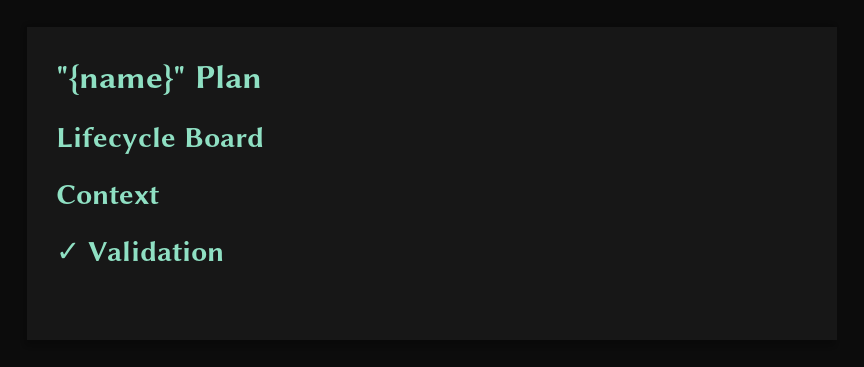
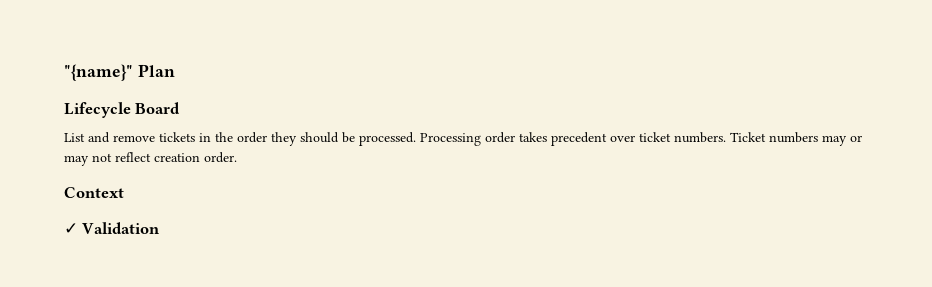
(264, 137) none -> [64,132,862,146] [64,152,237,166] // List and remove tickets in the order they should be processed. Processing order takes precedent over ticket numbers. Ticket numbers may or may not reflect creation order.

